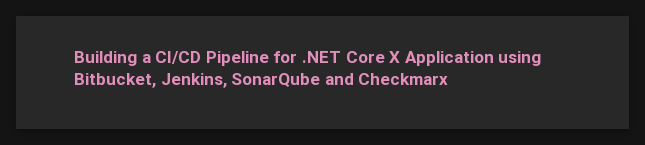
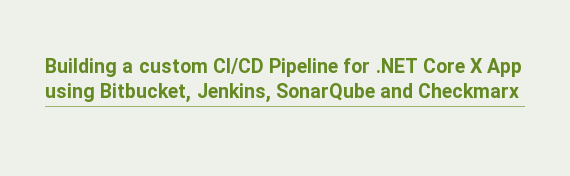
(151, 58) none -> [138,59,208,73] custom
[404,51,494,66] Application -> [487,58,523,77] App

